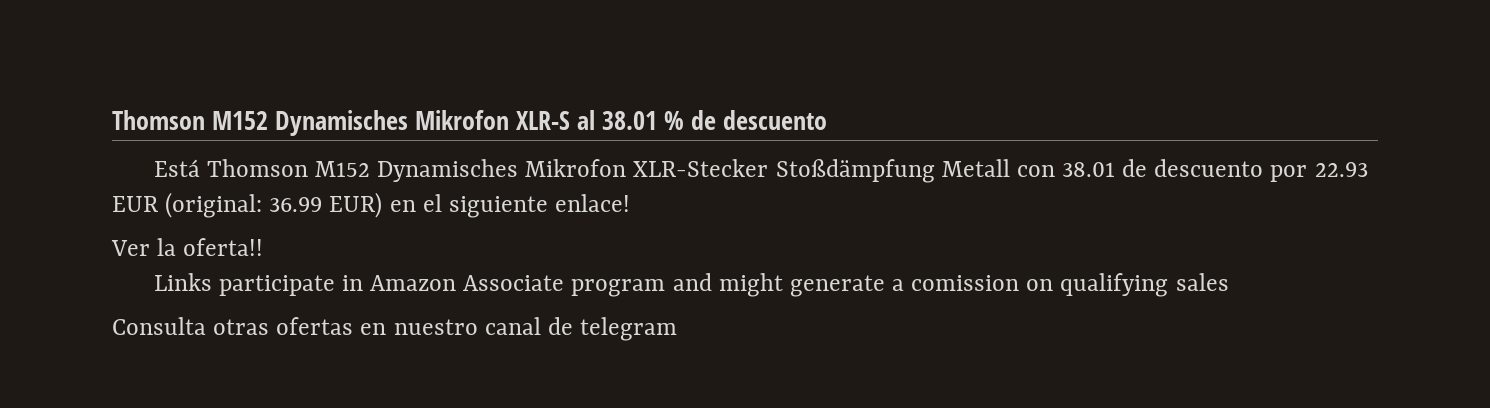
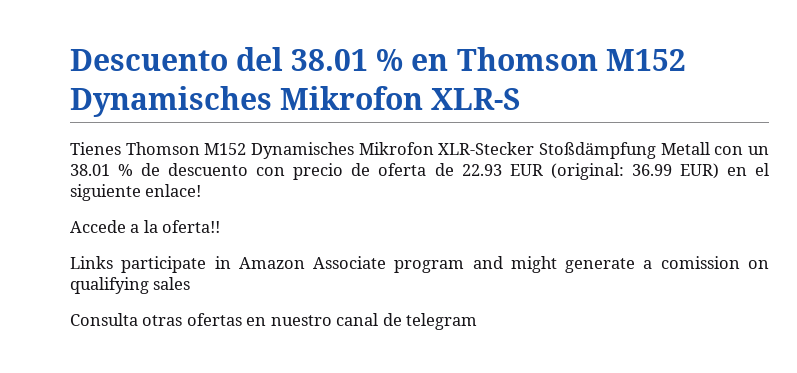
(112, 120) none -> [70,47,449,71] Descuento del 38.01 % en
[577,110,828,130] [153,159,200,177] al 38.01 % de descuento // Está -> [70,142,121,155] // Tienes
[1061,159,1308,182] 38.01 de descuento por -> [747,146,769,155] [70,163,454,180] un 38.01 % de descuento con precio de oferta de
[111,240,150,256] Ver -> [70,220,140,233] Accede a

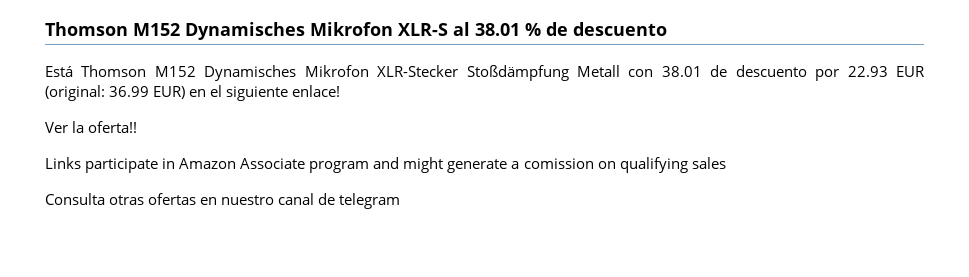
[70,47,449,71] Descuento del 38.01 % en -> (45, 29) none
[70,142,121,155] // Tienes -> [453,22,667,36] [45,66,73,77] al 38.01 % de descuento // Está
[747,146,769,155] [70,163,454,180] un 38.01 % de descuento con precio de oferta de -> [661,65,840,81] 38.01 de descuento por
[70,220,140,233] Accede a -> [45,122,68,133] Ver

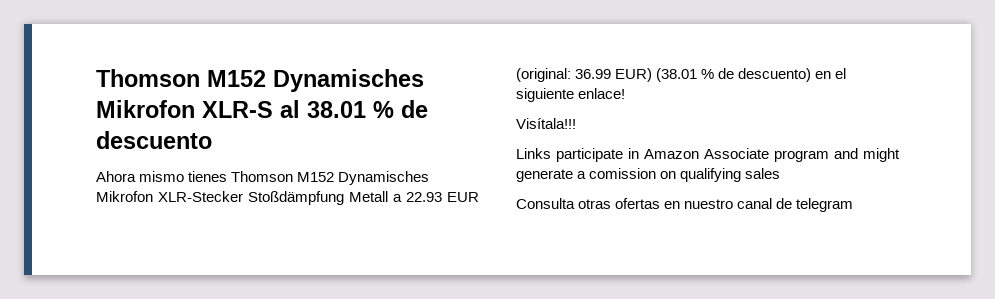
[45,66,73,77] Está -> [96,171,228,182] Ahora mismo tienes
[628,65,840,81] con 38.01 de descuento por -> [393,194,402,202] a
(186, 92) none -> [656,68,812,82] (38.01 % de descuento)
[45,121,138,133] Ver la oferta!! -> [516,118,576,129] Visítala!!!

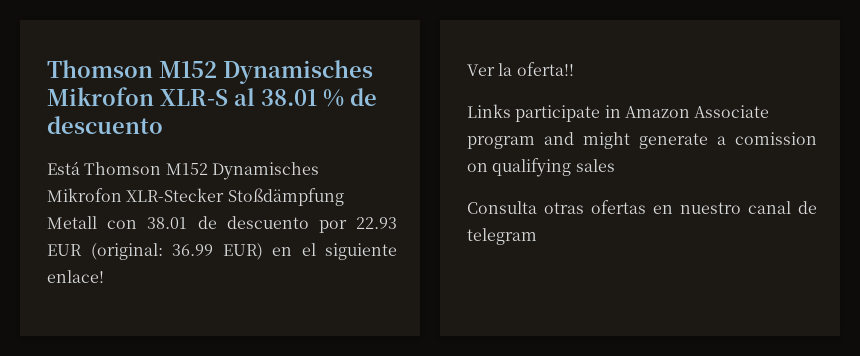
[96,171,228,182] Ahora mismo tienes -> [47,161,80,175] Está
[393,194,402,202] a -> [107,216,347,233] con 38.01 de descuento por
[656,68,812,82] (38.01 % de descuento) -> (263, 251) none
[516,118,576,129] Visítala!!! -> [467,62,574,76] Ver la oferta!!

